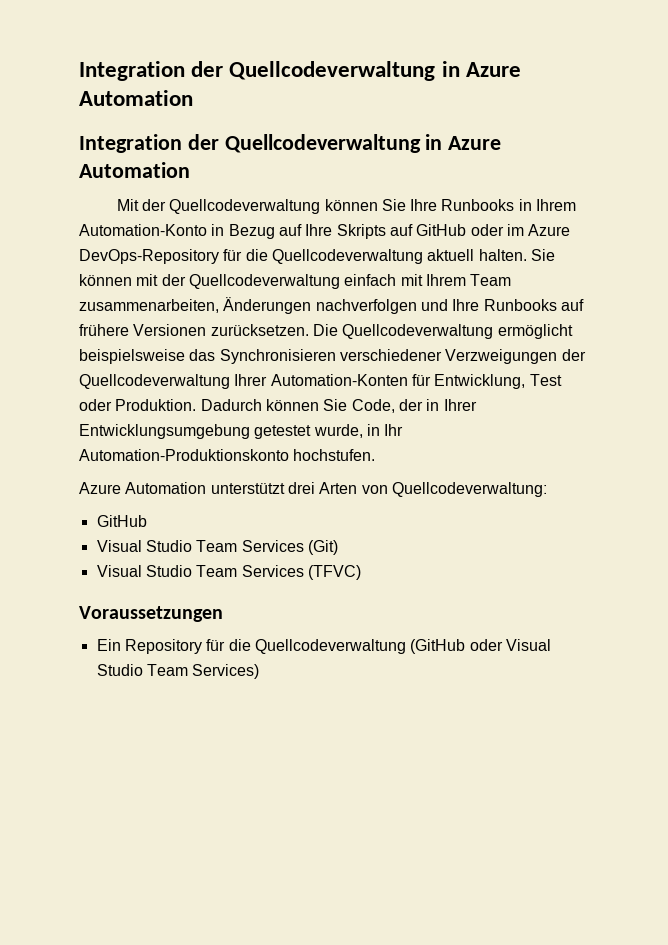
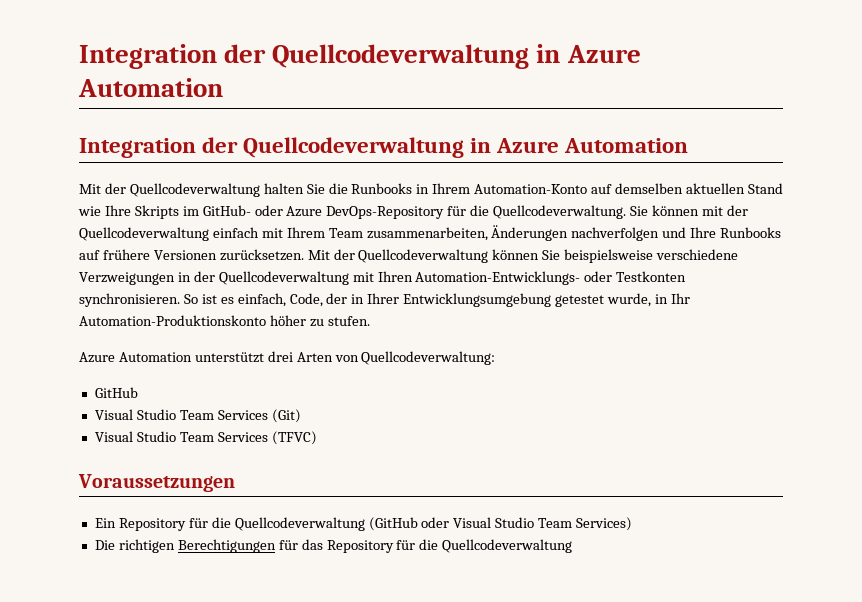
[324,199,438,211] können Sie Ihre -> [263,183,348,194] halten Sie die
[211,224,524,239] in Bezug auf Ihre Skripts auf GitHub oder im -> [591,183,783,194] [78,205,283,219] auf demselben aktuellen Stand wie Ihre Skripts im GitHub- oder
[271,249,527,264] Quellcodeverwaltung aktuell halten. -> [493,205,627,219] Quellcodeverwaltung.
[312,324,573,339] [79,349,586,364] [79,374,562,389] [79,399,348,411] Die Quellcodeverwaltung ermöglicht beispielsweise das Synchronisieren verschiedener Verzweigungen der Quellcodeverwaltung Ihrer Automation-Konten für Entwicklung, Test oder Produktion. Dadurch können Sie -> [307,249,739,263] [79,271,687,285] [79,293,286,307] Mit der Quellcodeverwaltung können Sie beispielsweise verschiedene Verzweigungen in der Quellcodeverwaltung mit Ihren Automation-Entwicklungs- oder Testkonten synchronisieren. So ist es einfach,
[293,449,376,461] hochstufen. -> [269,315,370,327] höher zu stufen.
(260, 671) none -> [94,539,573,553] // Die richtigen Berechtigungen für das Repository für die Quellcodeverwaltung

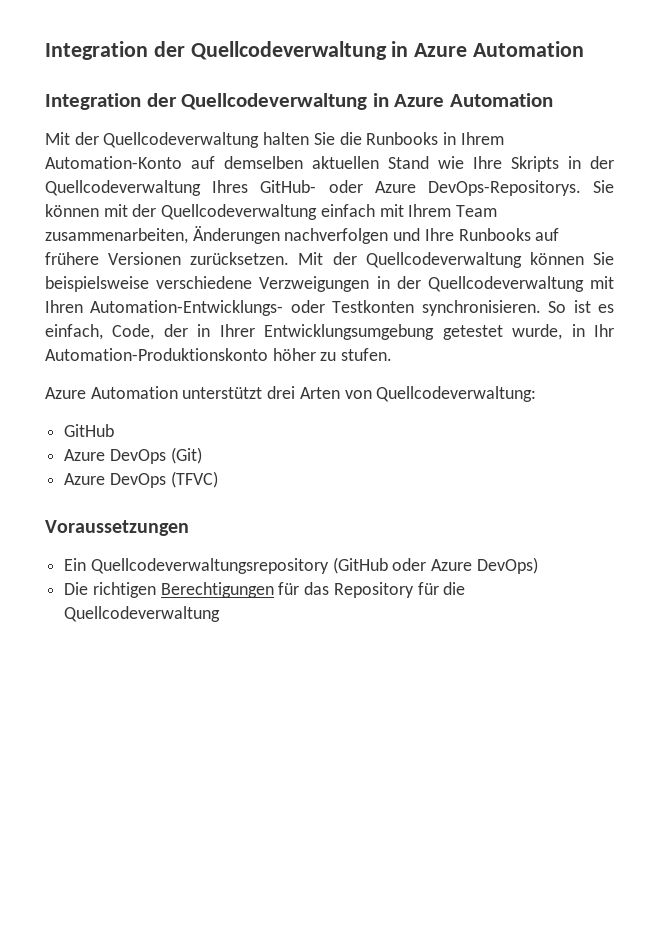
[182,205,627,219] im GitHub- oder Azure DevOps-Repository für die Quellcodeverwaltung. -> [568,156,614,169] [45,180,581,196] in der Quellcodeverwaltung Ihres GitHub- oder Azure DevOps-Repositorys.
[94,409,301,423] [94,431,317,445] [78,474,235,492] [94,517,633,531] Visual Studio Team Services (Git) // Visual Studio Team Services (TFVC) // Voraussetzungen // Ein Repository für die Quellcodeverwaltung (GitHub oder Visual Studio Team Services) -> [64,447,202,464] [64,471,218,488] [45,520,189,536] [64,557,538,574] Azure DevOps (Git) // Azure DevOps (TFVC) // Voraussetzungen // Ein Quellcodeverwaltungsrepository (GitHub oder Azure DevOps)

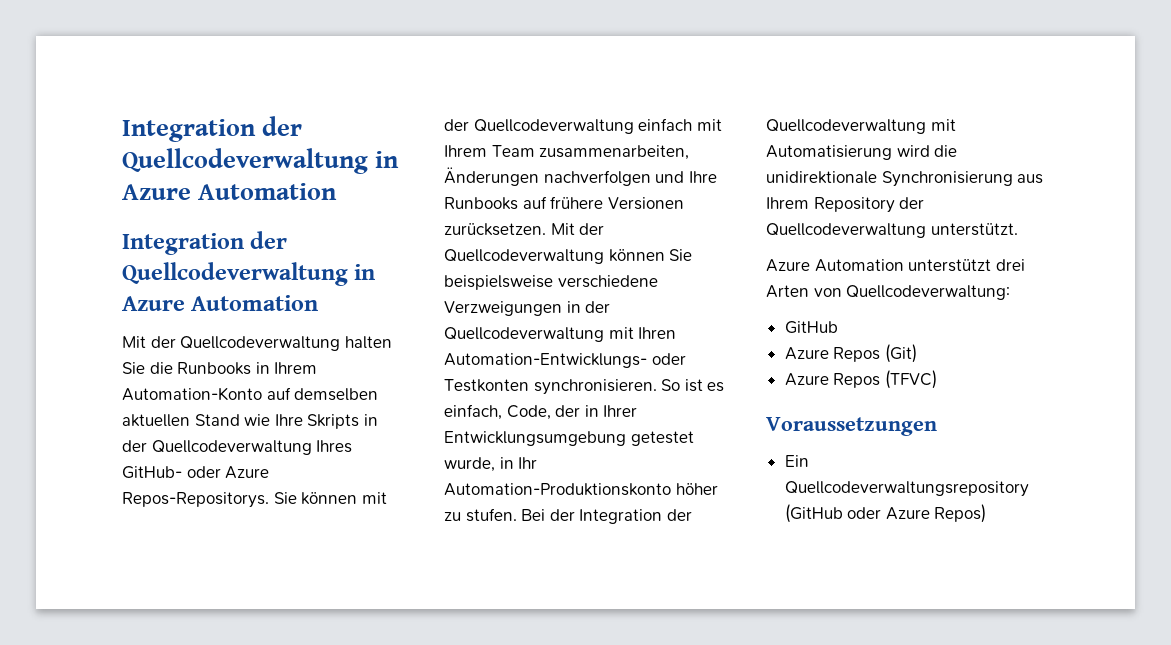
[427,180,581,196] DevOps-Repositorys. -> [122,492,269,508] Repos-Repositorys.
(393, 354) none -> [521,509,692,524] [766,119,956,134] [766,145,958,160] [766,171,1044,187] [766,197,925,213] [766,223,1018,238] Bei der Integration der Quellcodeverwaltung mit Automatisierung wird die unidirektionale Synchronisierung aus Ihrem Repository der Quellcodeverwaltung unterstützt.
[109,449,166,464] DevOps -> [833,347,881,362] Repos
[109,473,166,488] DevOps -> [833,373,881,388] Repos
[476,557,538,574] [64,582,466,598] [64,606,221,622] DevOps) // Die richtigen Berechtigungen für das Repository für die Quellcodeverwaltung -> [934,504,987,523] Repos)

